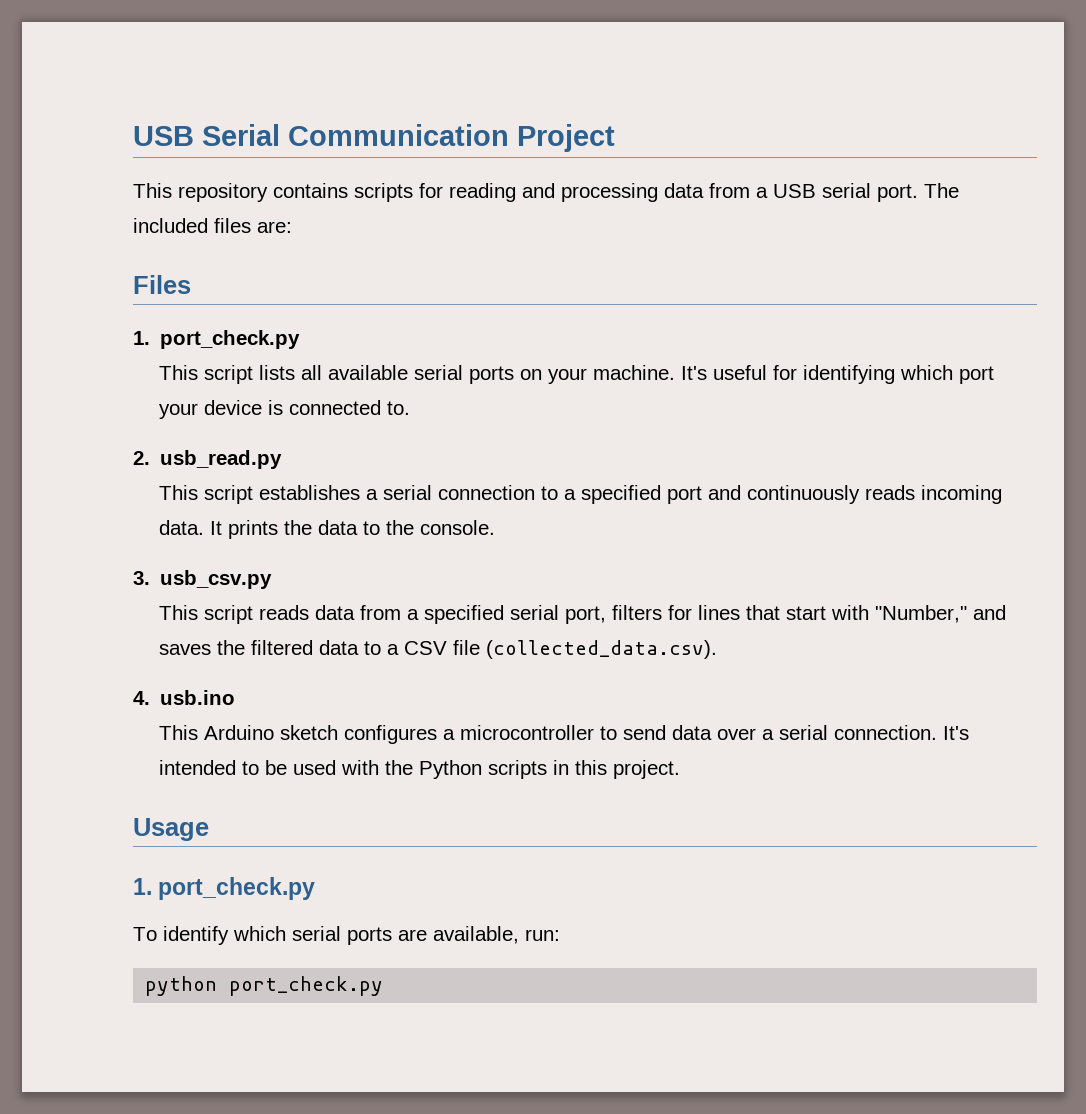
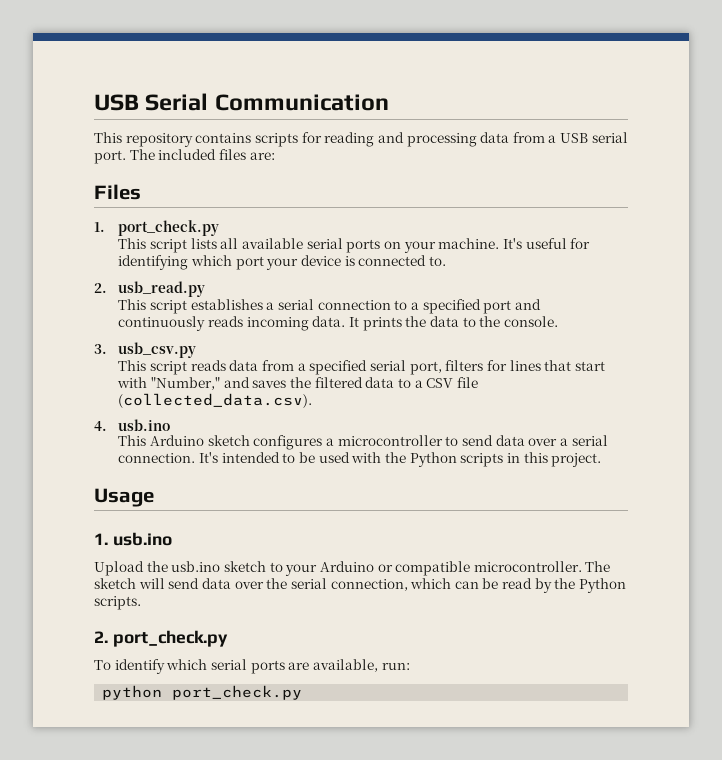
[517,124,615,152] Project -> (389, 102) none
(152, 886) none -> [112,532,172,546] [94,561,611,576] [94,578,627,593] [94,596,141,610] [94,631,108,643] usb.ino // Upload the usb.ino sketch to your Arduino or compatible microcontroller. The sketch will send data over the serial connection, which can be read by the Python scripts. // 2.

